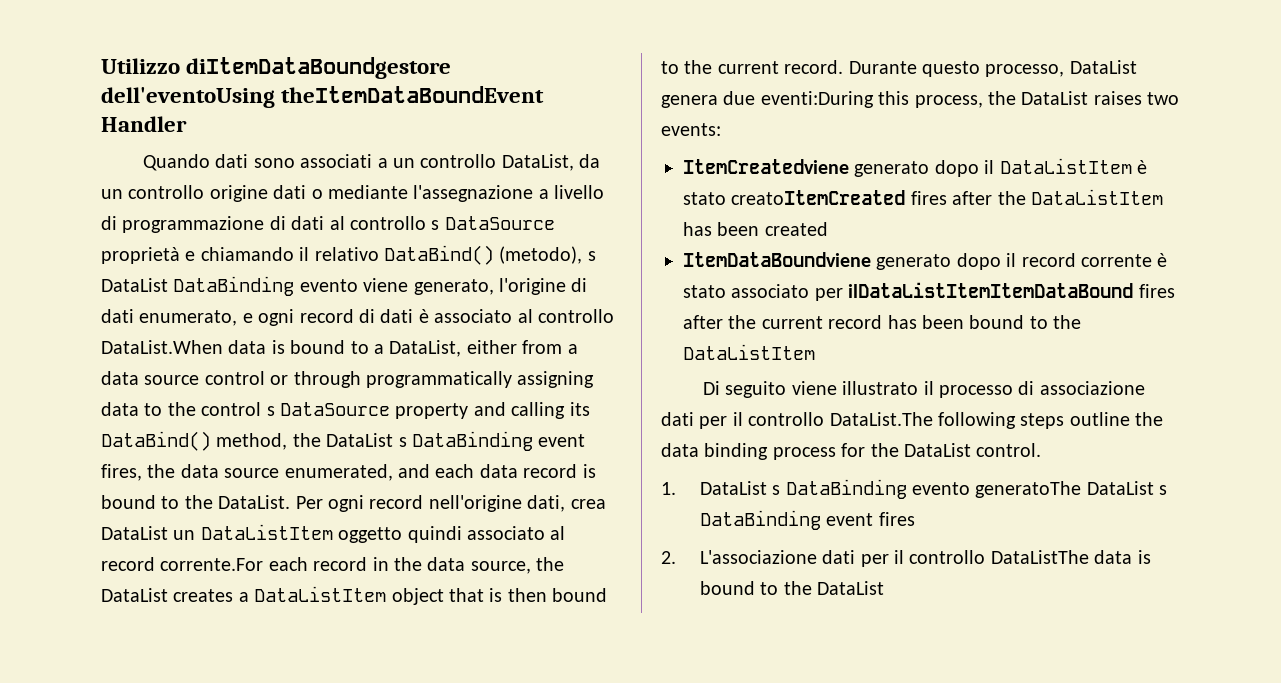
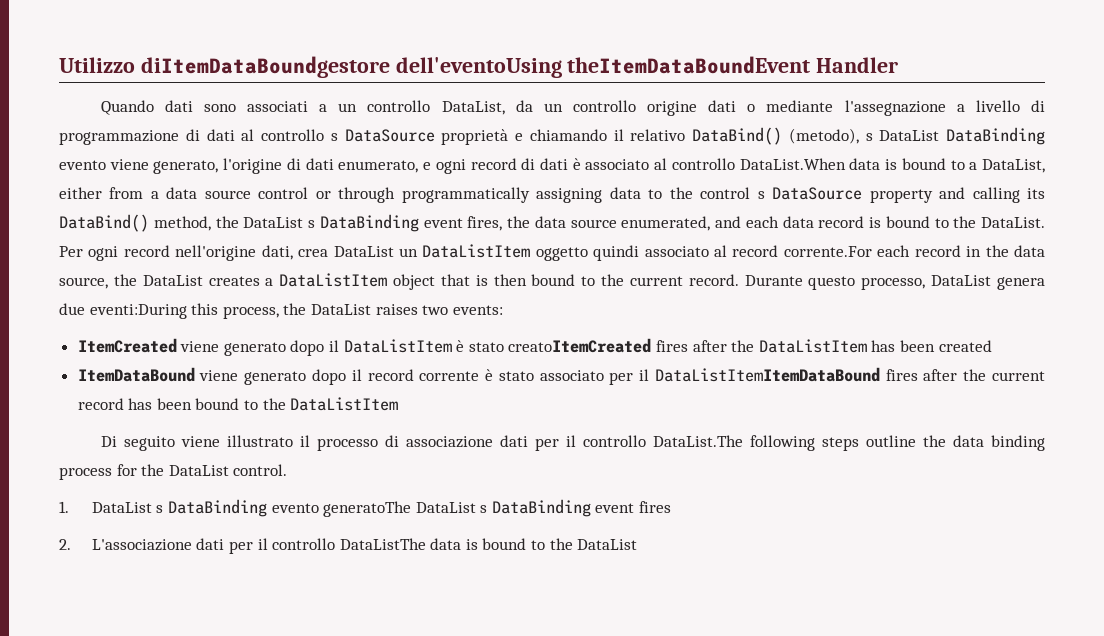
[683,159,849,174] ItemCreatedviene -> [77,338,220,353] ItemCreated viene
[683,252,871,267] ItemDataBoundviene -> [77,367,239,382] ItemDataBound viene
[848,282,1134,298] ilDataListItemItemDataBound -> [639,367,880,382] il DataListItemItemDataBound

